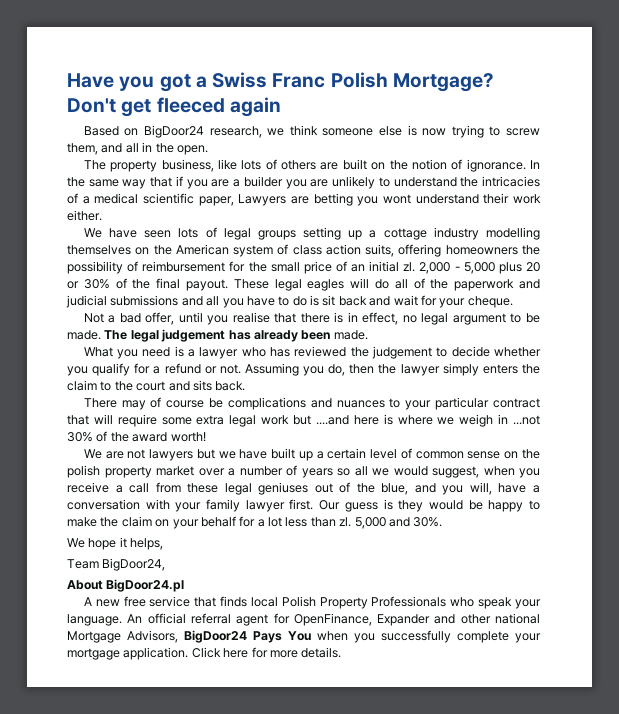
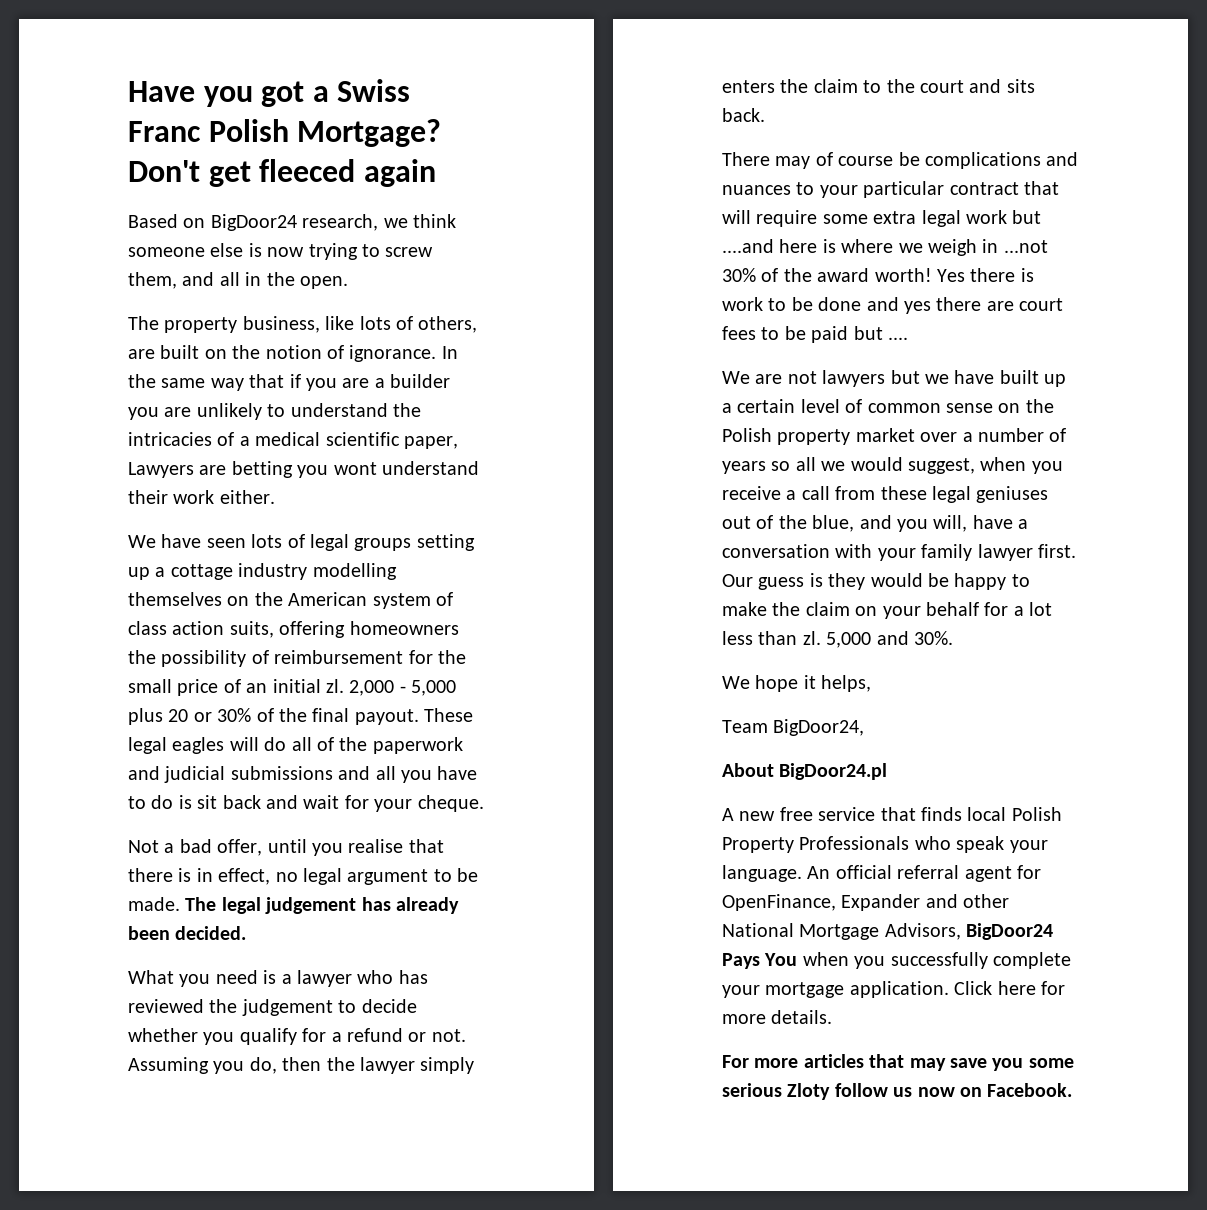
[281,160,317,170] others -> [418,316,478,333] others,
[333,330,368,340] made. -> [175,926,247,940] decided.
(206, 437) none -> [937,268,1034,282] [722,297,1064,314] [722,326,908,343] Yes there is work to be done and yes there are court fees to be paid but ....
[67,465,100,478] polish -> [722,428,772,442] Polish
[495,613,540,624] national -> [722,923,794,937] National
(342, 652) none -> [722,1054,1074,1071] [722,1083,1073,1100] // For more articles that may save you some serious Zloty follow us now on Facebook.

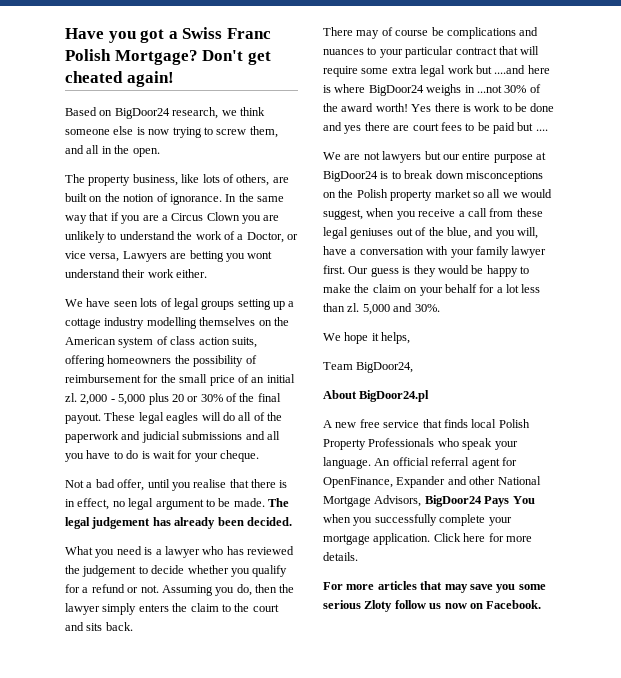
[259,159,436,187] fleeced again -> [65,71,174,87] cheated again!
[390,374,451,388] builder -> [171,212,240,221] Circus Clown
[128,432,212,446] intricacies -> [195,231,222,240] work
[255,432,458,449] medical scientific paper, -> [246,232,298,243] [65,251,120,262] Doctor, or vice versa,
[197,795,298,809] sit back and -> (150, 455) none
[898,239,977,256] we weigh -> [368,84,462,96] BigDoor24 weighs
[925,370,1067,387] [722,399,993,413] we have built up a certain level of common sense -> [442,152,546,163] [323,170,543,182] our entire purpose at BigDoor24 is to break down misconceptions
[920,428,1067,442] [722,461,766,474] over a number of years -> (471, 193) none

